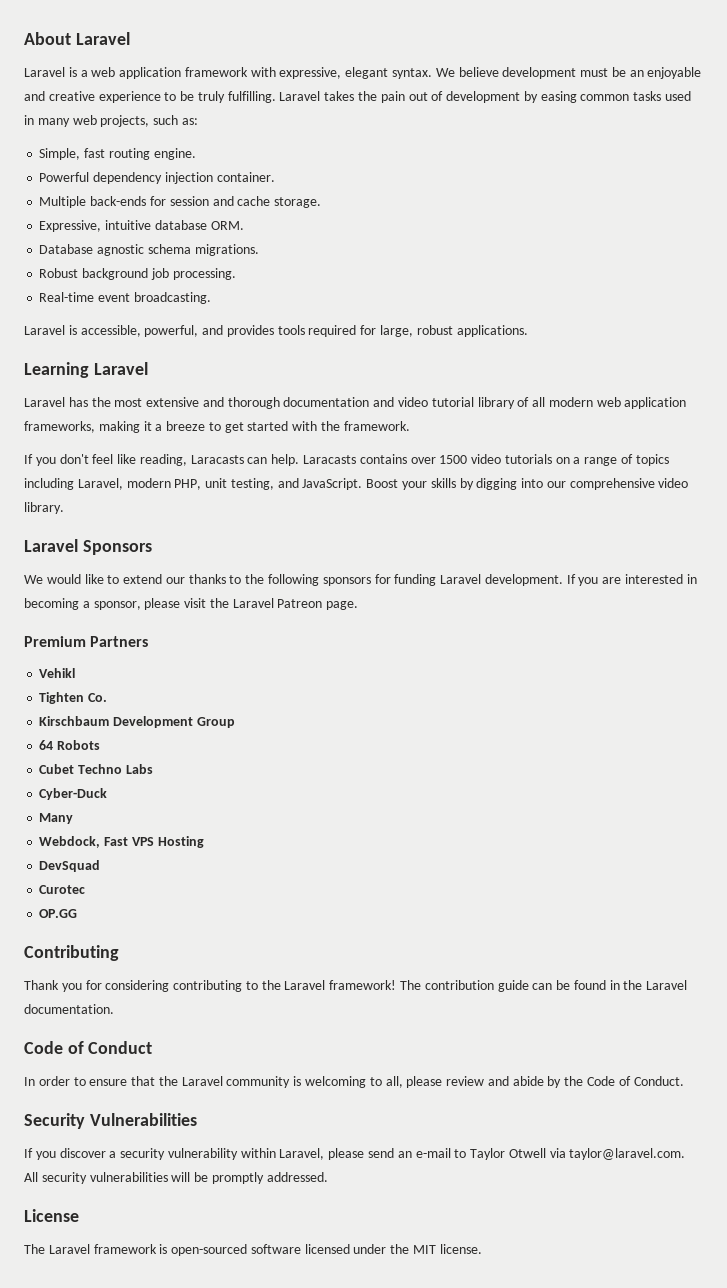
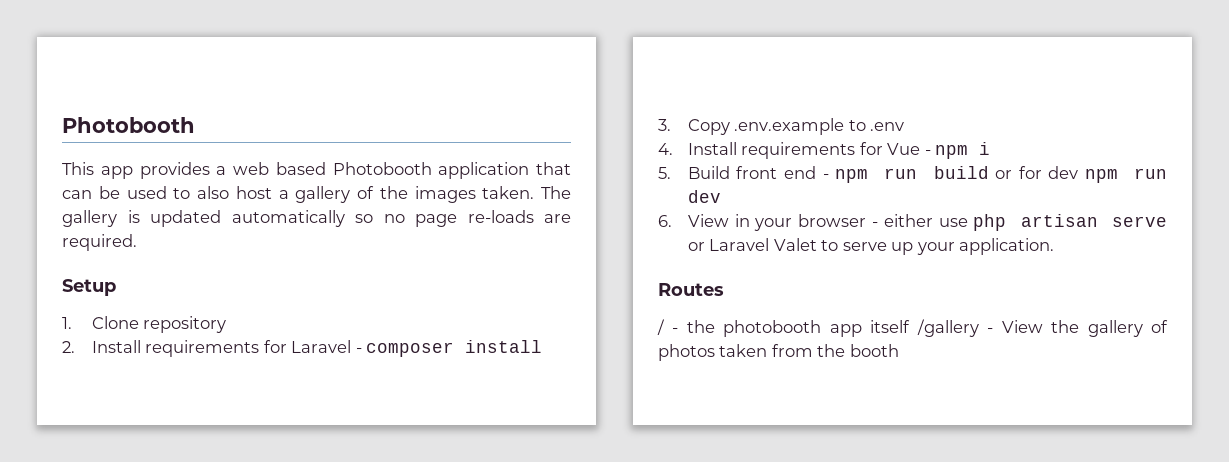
[24,32,130,45] [24,67,702,79] [24,91,692,103] [24,115,198,127] [39,148,196,160] [39,172,275,184] [39,196,322,208] [39,220,244,232] [39,244,259,256] [39,268,236,280] [39,292,211,304] [24,325,528,337] [24,362,148,378] [24,397,687,409] [24,421,410,433] [24,454,669,466] [24,478,689,490] [24,502,64,514] [24,539,152,555] [24,574,697,586] [24,598,359,610] [24,636,149,647] [39,668,76,678] [39,692,108,704] [39,716,235,728] [39,740,101,750] [39,764,153,774] [39,788,108,800] [39,813,74,824] [39,836,204,848] [39,860,101,872] [39,885,86,894] [39,909,78,918] [24,945,119,961] [24,980,688,992] [24,1004,114,1014] [24,1041,153,1054] [24,1076,684,1088] [24,1113,197,1129] [24,1148,686,1160] [24,1172,328,1184] [24,1209,79,1222] [24,1244,482,1256] About Laravel // Laravel is a web application framework with expressive, elegant syntax. We believe development must be an enjoyable and creative experience to be truly fulfilling. Laravel takes the pain out of development by easing common tasks used in many web projects, such as: // Simple, fast routing engine. // Powerful dependency injection container. // Multiple back-ends for session and cache storage. // Expressive, intuitive database ORM. // Database agnostic schema migrations. // Robust background job processing. // Real-time event broadcasting. // Laravel is accessible, powerful, and provides tools required for large, robust applications. // Learning Laravel // Laravel has the most extensive and thorough documentation and video tutorial library of all modern web application frameworks, making it a breeze to get started with the framework. // If you don't feel like reading, Laracasts can help. Laracasts contains over 1500 video tutorials on a range of topics including Laravel, modern PHP, unit testing, and JavaScript. Boost your skills by digging into our comprehensive video library. // Laravel Sponsors // We would like to extend our thanks to the following sponsors for funding Laravel development. If you are interested in becoming a sponsor, please visit the Laravel Patreon page. // Premium Partners // Vehikl // Tighten Co. // Kirschbaum Development Group // 64 Robots // Cubet Techno Labs // Cyber-Duck // Many // Webdock, Fast VPS Hosting // DevSquad // Curotec // OP.GG // Contributing // Thank you for considering contributing to the Laravel framework! The contribution guide can be found in the Laravel documentation. // Code of Conduct // In order to ensure that the Laravel community is welcoming to all, please review and abide by the Code of Conduct. // Security Vulnerabilities // If you discover a security vulnerability within Laravel, please send an e-mail to Taylor Otwell via taylor@laravel.com. All security vulnerabilities will be promptly addressed. // License // The Laravel framework is open-sourced software licensed under the MIT license. -> [62,117,195,133] [62,162,571,179] [62,186,571,203] [62,210,571,227] [62,234,137,251] [62,279,116,296] [62,316,227,333] [62,340,543,357] [658,118,905,135] [658,142,991,159] [658,166,1167,183] [687,190,721,203] [658,214,1167,231] [687,238,1055,255] [658,283,724,296] [657,319,1168,337] [658,344,899,361] Photobooth // This app provides a web based Photobooth application that can be used to also host a gallery of the images taken. The gallery is updated automatically so no page re-loads are required. // Setup // 1. Clone repository // 2. Install requirements for Laravel - composer install // 3. Copy .env.example to .env // 4. Install requirements for Vue - npm i // 5. Build front end - npm run build or for dev npm run dev // 6. View in your browser - either use php artisan serve or Laravel Valet to serve up your application. // Routes // / - the photobooth app itself /gallery - View the gallery of photos taken from the booth

